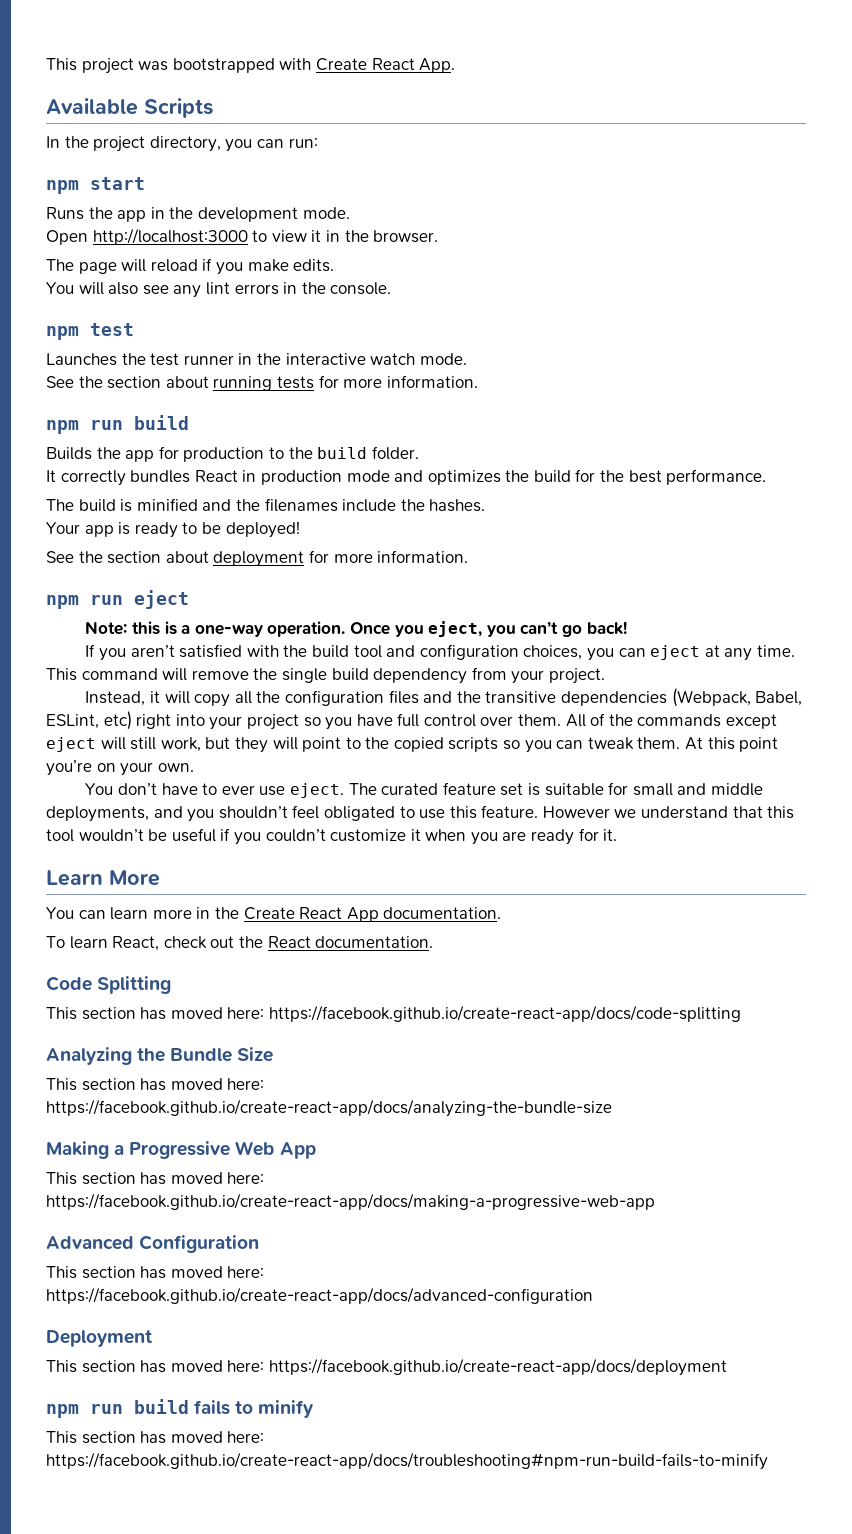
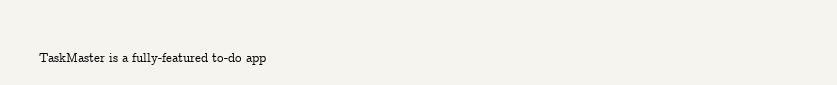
[46,58,456,74] [46,98,213,118] [46,136,318,152] [46,177,145,194] [46,207,350,222] [46,228,439,245] [46,258,335,275] [46,282,392,298] [46,323,134,340] [46,353,467,366] [46,375,478,391] [46,415,189,434] [46,446,419,462] [46,469,767,486] [46,498,486,512] [46,521,300,538] [46,550,469,567] [46,590,189,609] [85,621,627,637] [85,644,795,661] [46,667,605,684] [85,688,803,707] [46,711,778,730] [46,737,779,753] [46,760,194,776] [85,782,763,798] [46,805,795,822] [46,828,618,845] [46,870,160,886] [46,907,502,922] [46,936,434,951] [46,976,172,994] [46,1005,741,1022] [46,1047,274,1065] [46,1078,265,1091] [46,1099,612,1117] [46,1141,316,1159] [46,1172,265,1185] [46,1193,655,1210] [46,1235,260,1253] [46,1266,265,1279] [46,1287,593,1304] [46,1330,152,1347] [46,1358,727,1376] [46,1399,314,1418] [46,1431,265,1444] [46,1452,768,1470] This project was bootstrapped with Create React App. // Available Scripts // In the project directory, you can run: // npm start // Runs the app in the development mode. // Open http://localhost:3000 to view it in the browser. // The page will reload if you make edits. // You will also see any lint errors in the console. // npm test // Launches the test runner in the interactive watch mode. // See the section about running tests for more information. // npm run build // Builds the app for production to the build folder. // It correctly bundles React in production mode and optimizes the build for the best performance. // The build is minified and the filenames include the hashes. // Your app is ready to be deployed! // See the section about deployment for more information. // npm run eject // Note: this is a one-way operation. Once you eject, you can’t go back! // If you aren’t satisfied with the build tool and configuration choices, you can eject at any time. This command will remove the single build dependency from your project. // Instead, it will copy all the configuration files and the transitive dependencies (Webpack, Babel, ESLint, etc) right into your project so you have full control over them. All of the commands except eject will still work, but they will point to the copied scripts so you can tweak them. At this point you’re on your own. // You don’t have to ever use eject. The curated feature set is suitable for small and middle deployments, and you shouldn’t feel obligated to use this feature. However we understand that this tool wouldn’t be useful if you couldn’t customize it when you are ready for it. // Learn More // You can learn more in the Create React App documentation. // To learn React, check out the React documentation. // Code Splitting // This section has moved here: https://facebook.github.io/create-react-app/docs/code-splitting // Analyzing the Bundle Size // This section has moved here: https://facebook.github.io/create-react-app/docs/analyzing-the-bundle-size // Making a Progressive Web App // This section has moved here: https://facebook.github.io/create-react-app/docs/making-a-progressive-web-app // Advanced Configuration // This section has moved here: https://facebook.github.io/create-react-app/docs/advanced-configuration // Deployment // This section has moved here: https://facebook.github.io/create-react-app/docs/deployment // npm run build fails to minify // This section has moved here: https://facebook.github.io/create-react-app/docs/troubleshooting#npm-run-build-fails-to-minify -> [39,52,266,65] TaskMaster is a fully-featured to-do app

